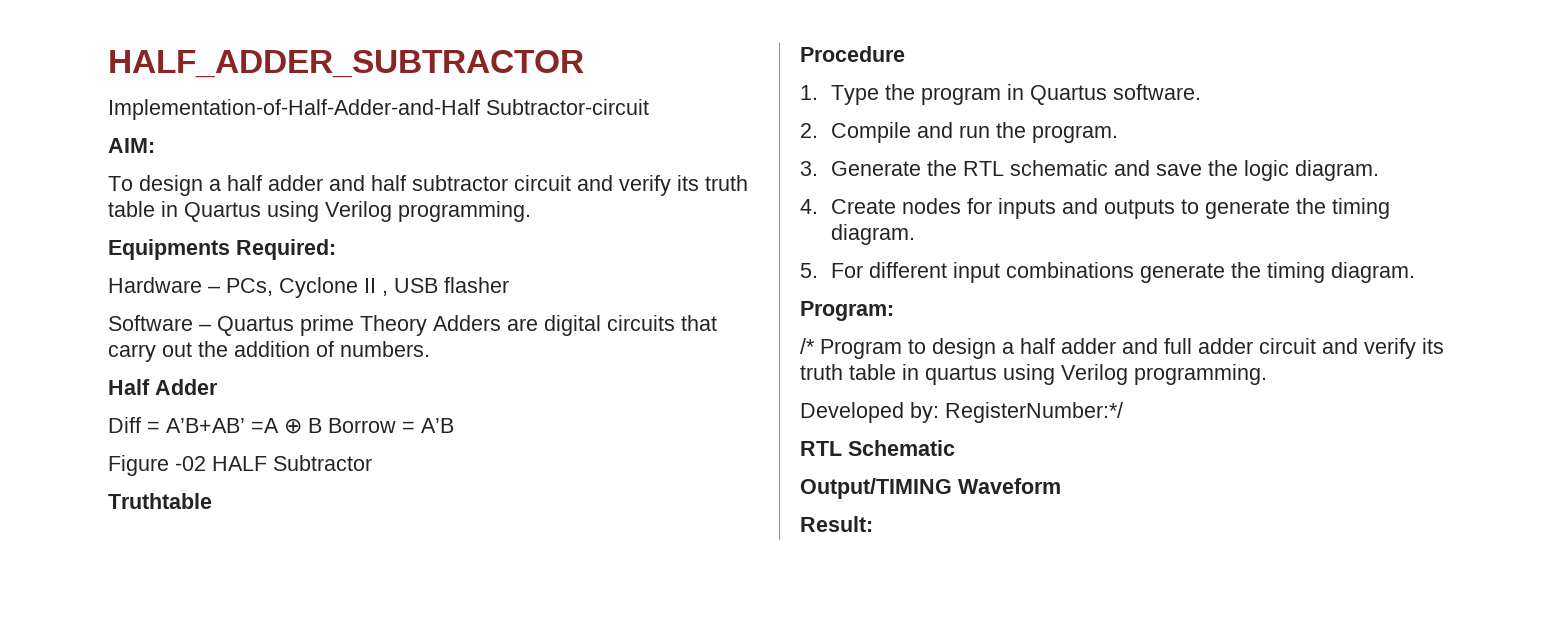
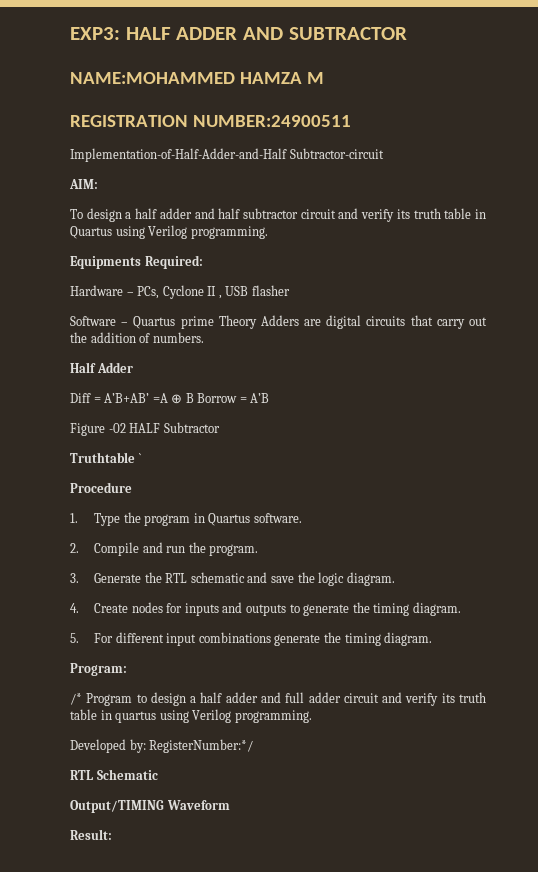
[108,50,584,78] HALF_ADDER_SUBTRACTOR -> [70,27,407,40] [70,72,324,84] [70,115,351,127] EXP3: HALF ADDER AND SUBTRACTOR // NAME:MOHAMMED HAMZA M // REGISTRATION NUMBER:24900511
(212, 501) none -> [138,453,141,463] `

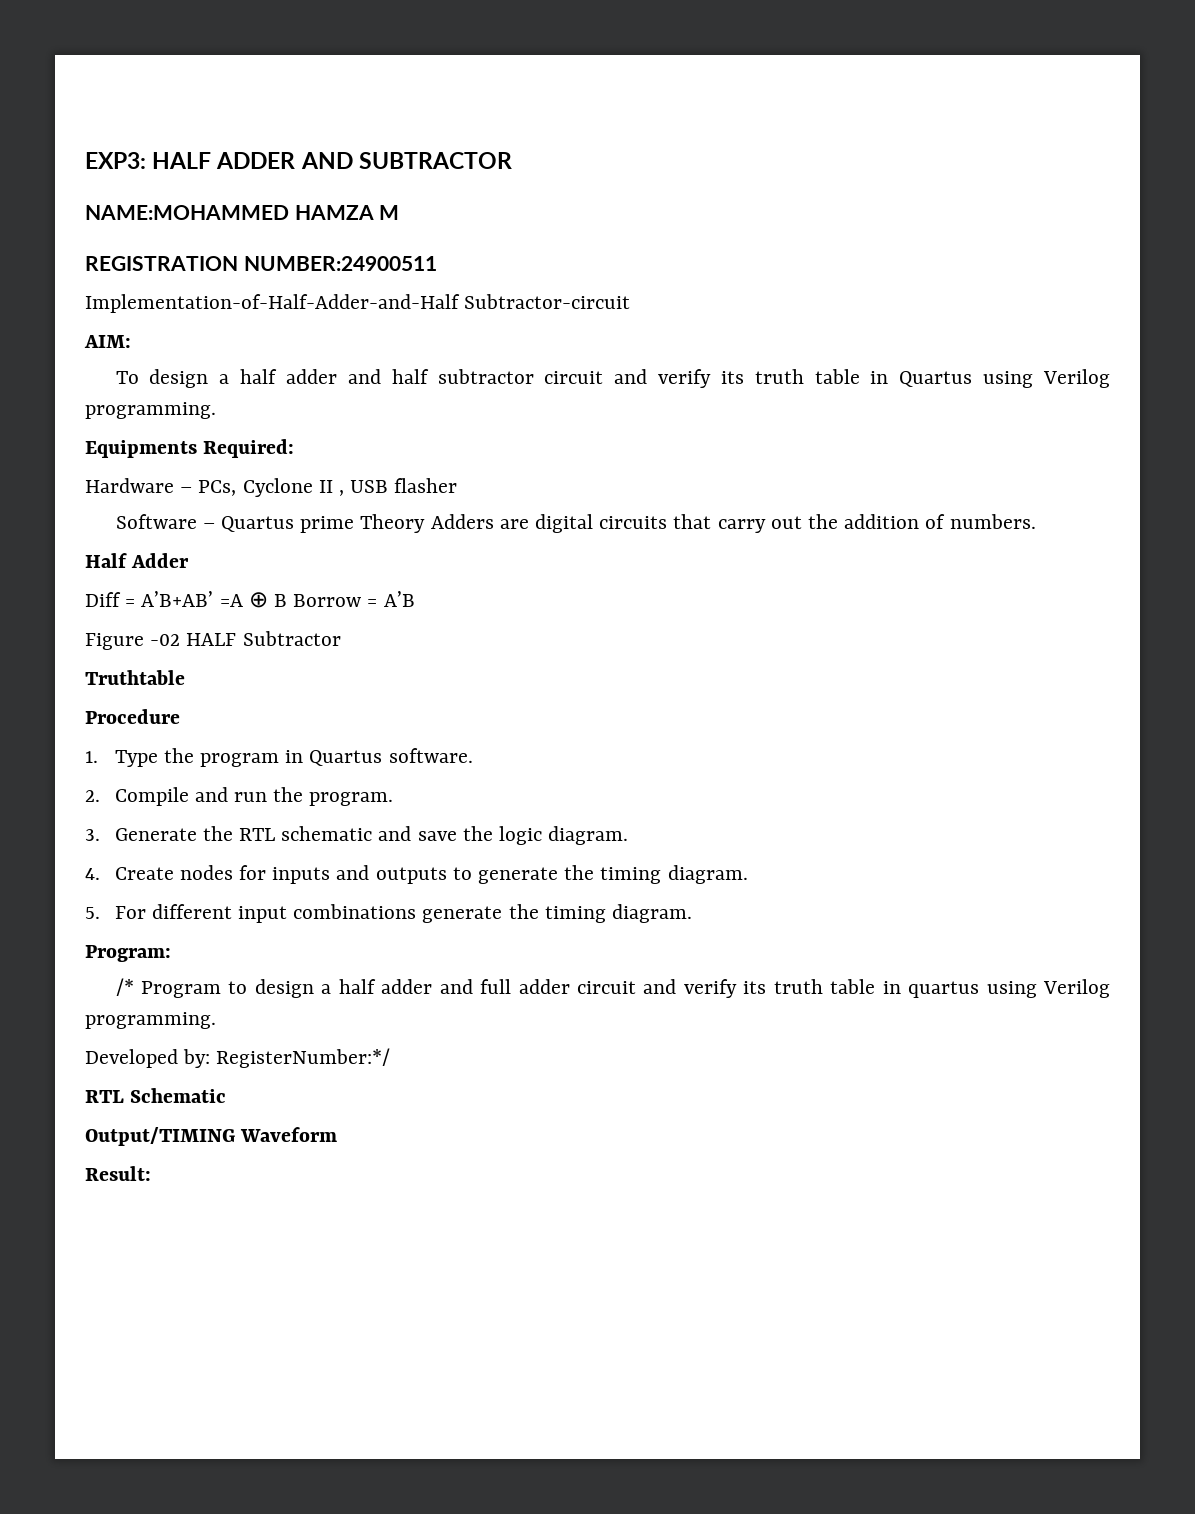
[138,453,141,463] ` -> (185, 677) none

